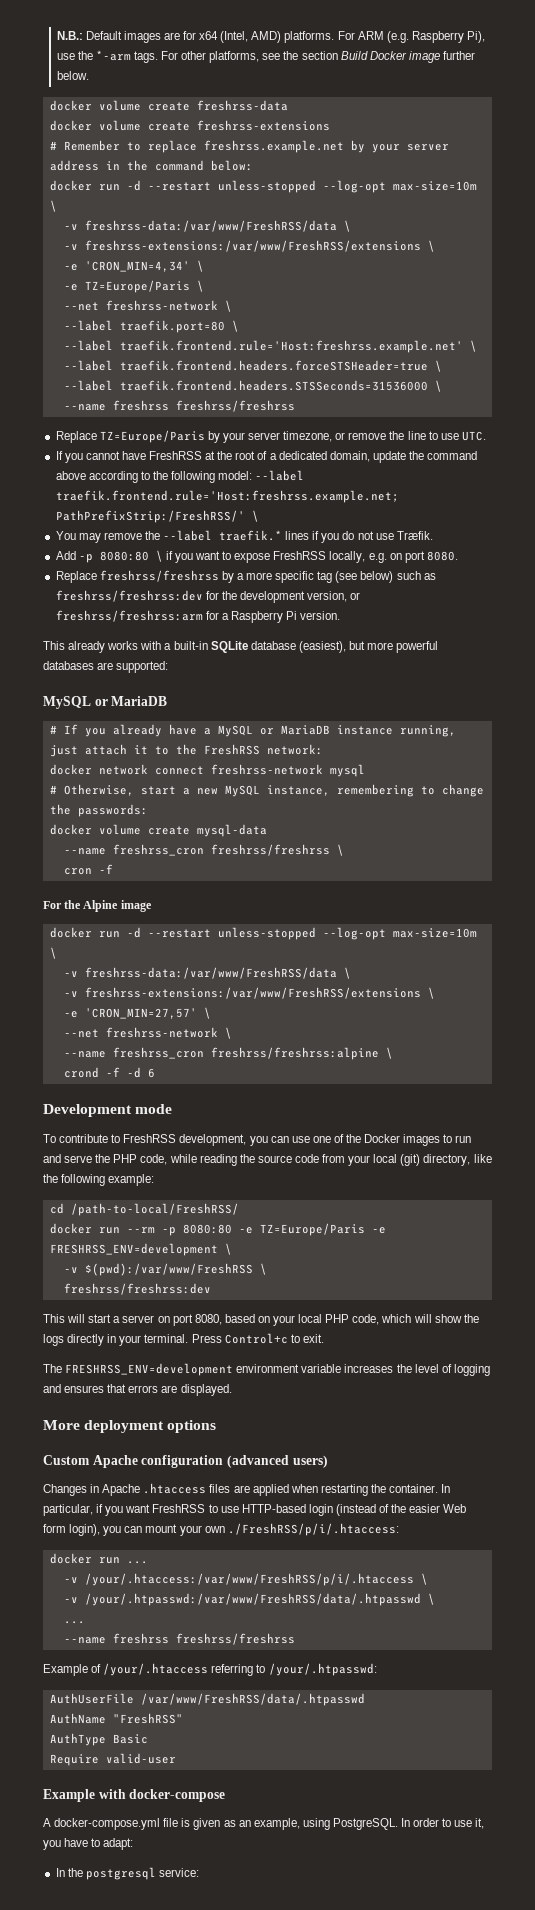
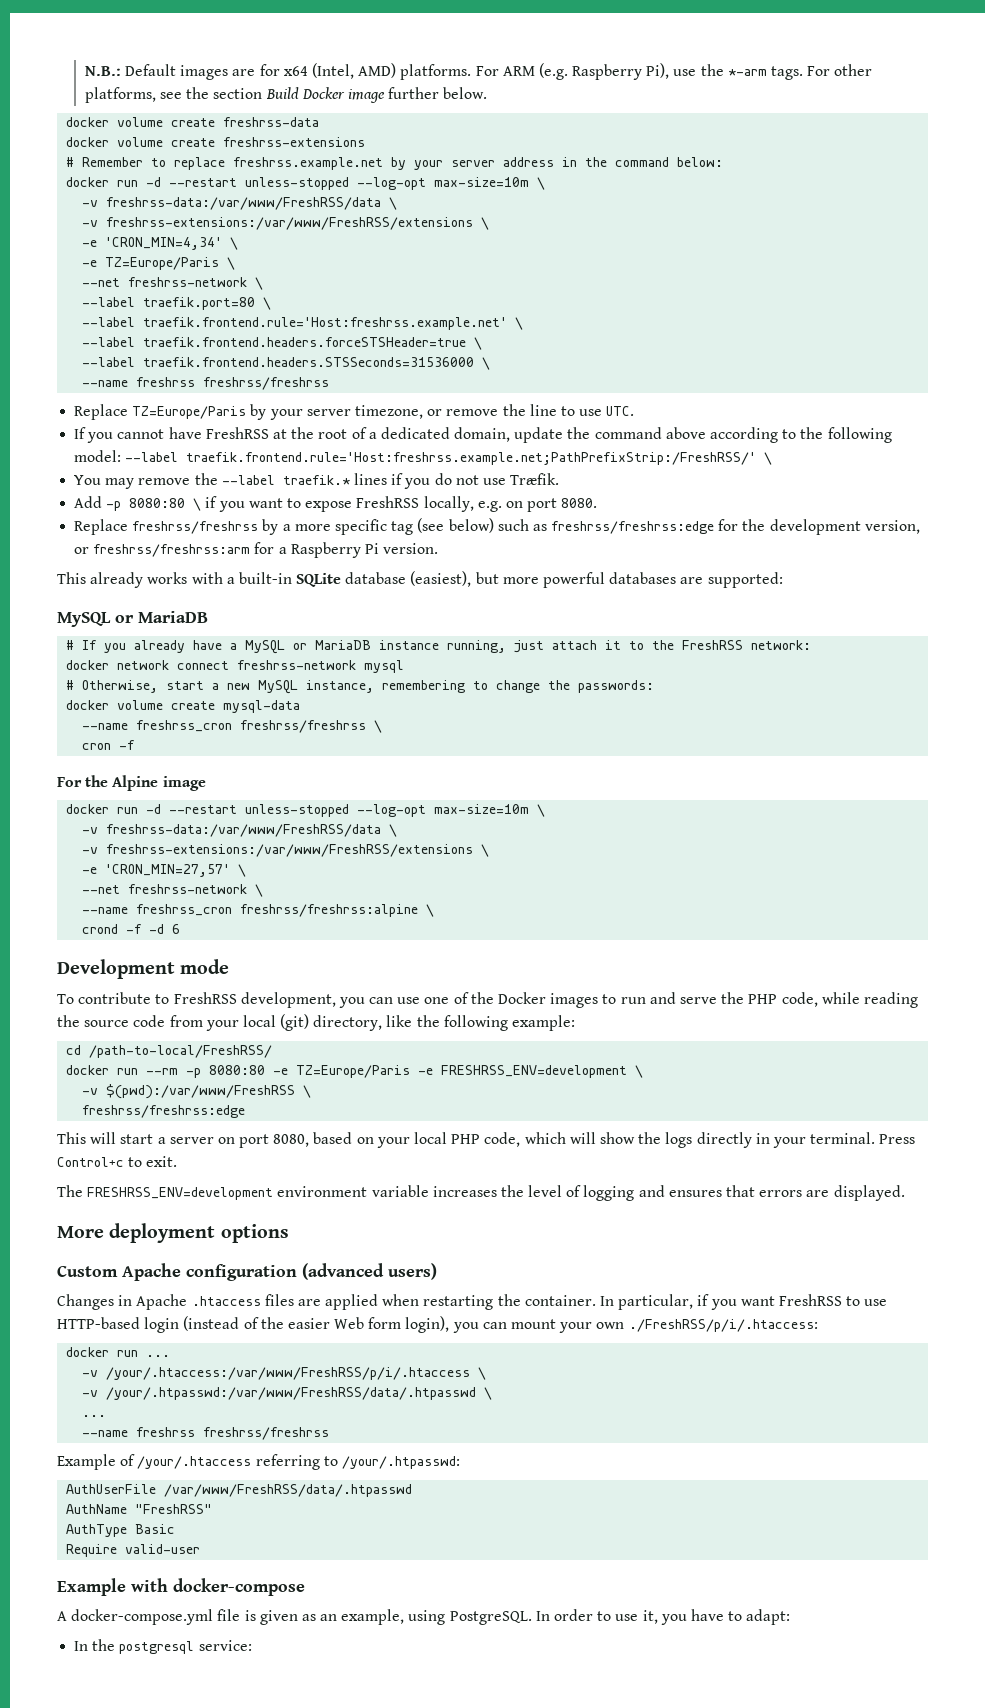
[55,590,203,602] freshrss/freshrss:dev -> [551,521,715,534] freshrss/freshrss:edge
[63,1283,211,1295] freshrss/freshrss:dev -> [82,1105,246,1118] freshrss/freshrss:edge

